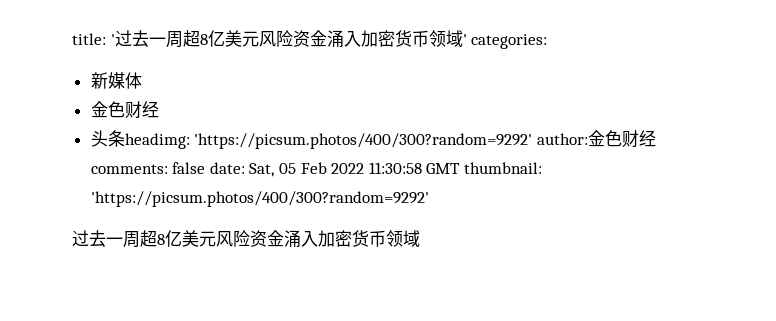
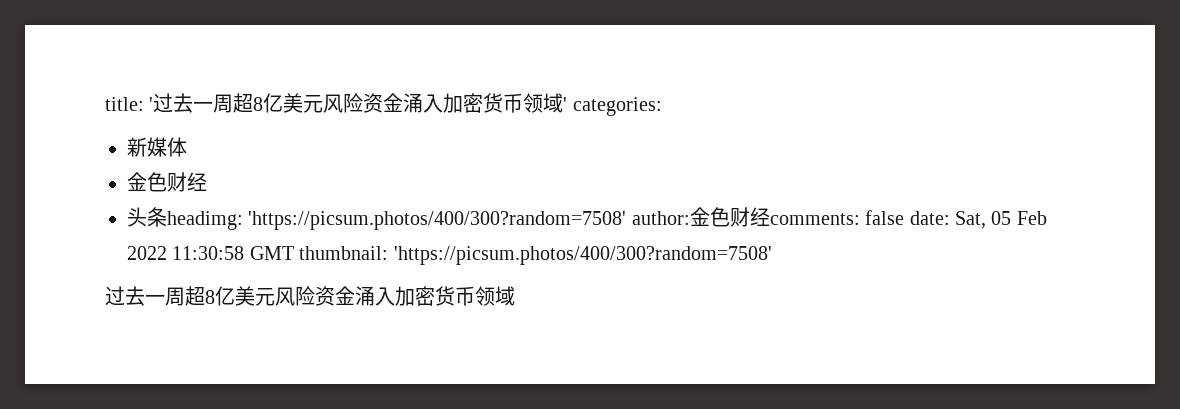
[194,133,533,149] 'https://picsum.photos/400/300?random=9292' -> [248,211,627,230] 'https://picsum.photos/400/300?random=7508'
[90,191,429,207] 'https://picsum.photos/400/300?random=9292' -> [393,246,772,265] 'https://picsum.photos/400/300?random=7508'

